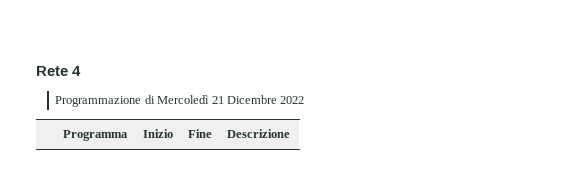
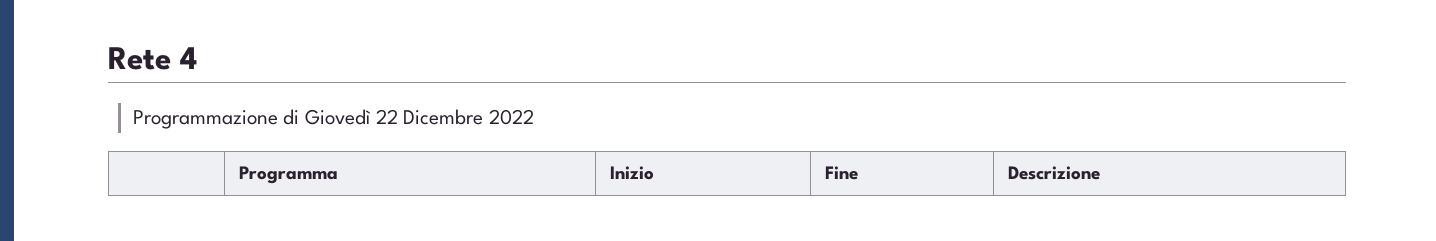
[157,95,224,104] Mercoledì 21 -> [304,109,398,125] Giovedì 22

